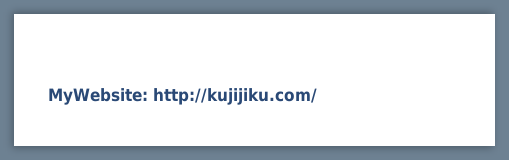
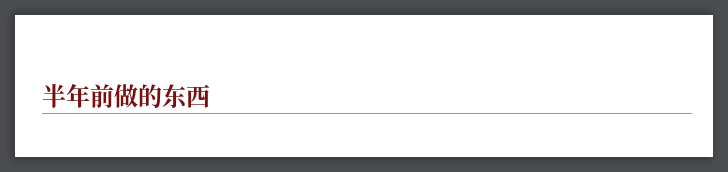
[48,88,317,105] MyWebsite: http://kujijiku.com/ -> [42,83,210,108] 半年前做的东西

